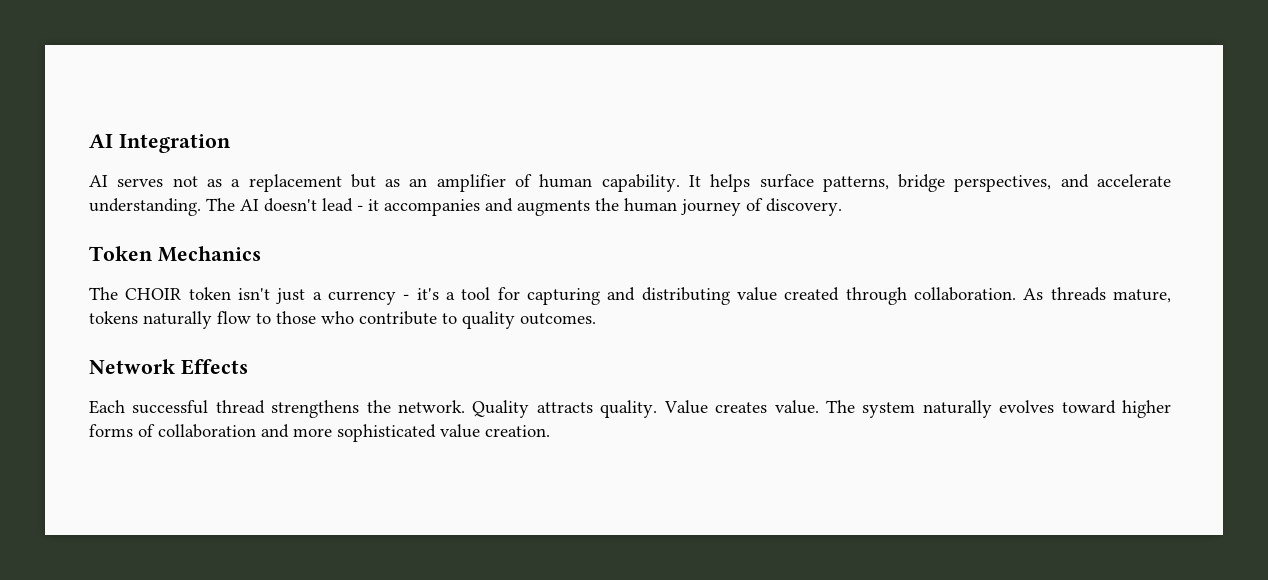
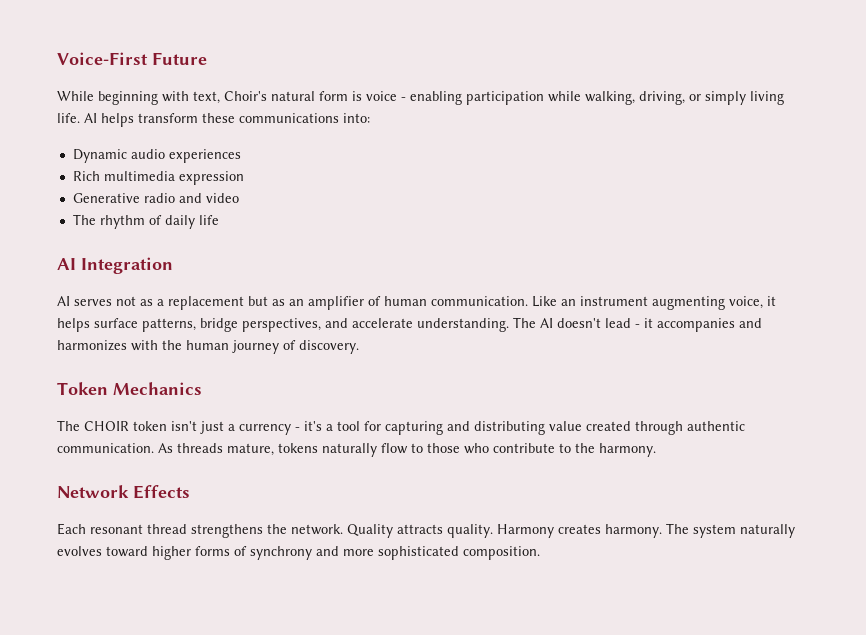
(89, 141) none -> [57,52,207,65] [57,91,784,105] [57,113,370,127] [72,149,241,163] [72,171,244,185] [72,193,239,203] [72,214,219,229] Voice-First Future // While beginning with text, Choir's natural form is voice - enabling participation while walking, driving, or simply living life. AI helps transform these communications into: // Dynamic audio experiences // Rich multimedia expression // Generative radio and video // The rhythm of daily life //
[601,174,701,192] capability. It -> [431,296,776,310] communication. Like an instrument augmenting voice, it
[517,200,590,216] augments -> [57,340,158,351] harmonizes with
[914,287,1017,301] collaboration. -> [687,421,745,431] [57,443,154,453] authentic communication.
[462,311,596,329] quality outcomes. -> [575,443,656,457] the harmony.
[132,400,209,414] successful -> [90,524,143,534] resonant
[663,400,819,414] Value creates value. -> [497,524,662,538] Harmony creates harmony.
[158,424,256,438] collaboration -> [250,546,312,560] synchrony
[440,424,550,438] value creation. -> [463,546,540,560] composition.

